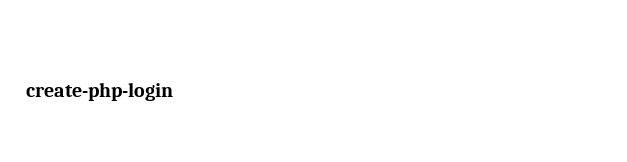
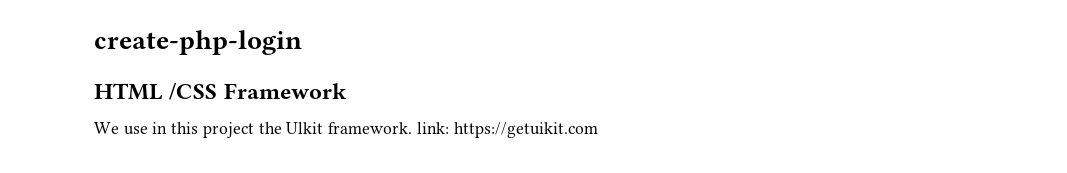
(173, 91) none -> [94,82,347,100] [94,122,598,138] // HTML /CSS Framework // We use in this project the Ulkit framework. link: https://getuikit.com

